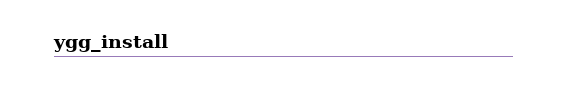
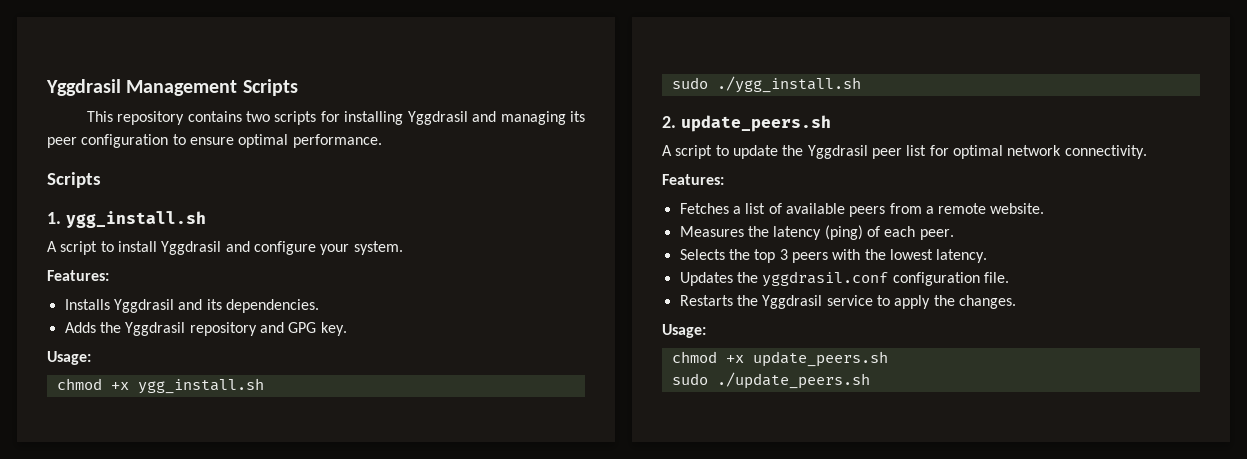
[53,34,168,52] ygg_install -> [46,79,298,96] [86,111,586,125] [47,134,382,148] [47,172,101,188] [47,211,206,228] [47,241,403,255] [47,270,109,281] [64,299,319,313] [64,322,347,336] [47,351,91,365] [56,378,264,394] [671,76,861,93] [662,115,831,132] [662,145,1147,159] [662,174,724,185] [679,203,1045,217] [679,225,954,240] [679,249,988,263] [679,271,1009,287] [679,295,1016,309] [662,324,706,338] [671,351,888,367] [671,372,870,389] Yggdrasil Management Scripts // This repository contains two scripts for installing Yggdrasil and managing its peer configuration to ensure optimal performance. // Scripts // 1. ygg_install.sh // A script to install Yggdrasil and configure your system. // Features: // Installs Yggdrasil and its dependencies. // Adds the Yggdrasil repository and GPG key. // Usage: // chmod +x ygg_install.sh // sudo ./ygg_install.sh // 2. update_peers.sh // A script to update the Yggdrasil peer list for optimal network connectivity. // Features: // Fetches a list of available peers from a remote website. // Measures the latency (ping) of each peer. // Selects the top 3 peers with the lowest latency. // Updates the yggdrasil.conf configuration file. // Restarts the Yggdrasil service to apply the changes. // Usage: // chmod +x update_peers.sh // sudo ./update_peers.sh

